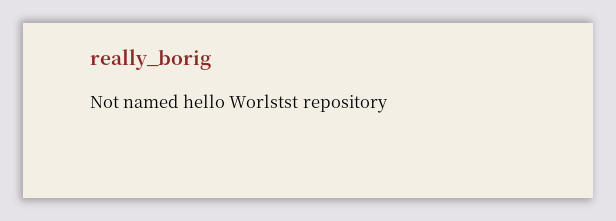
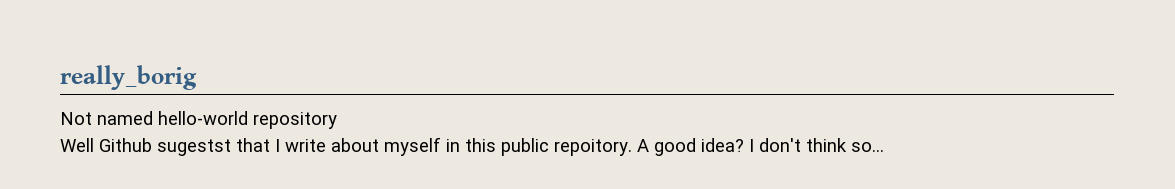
[182,94,299,108] hello Worlstst -> [158,111,248,125] hello-world
(388, 104) none -> [60,137,884,156] // Well Github sugestst that I write about myself in this public repoitory. A good idea? I don't think so...

